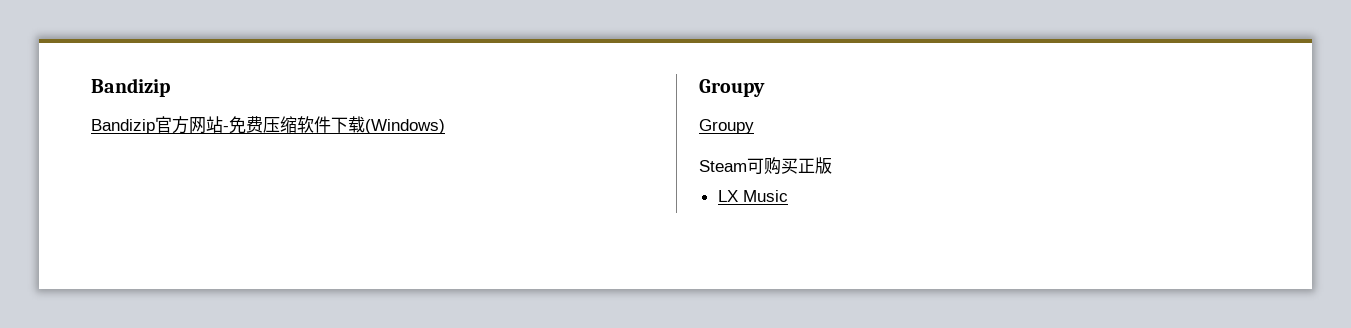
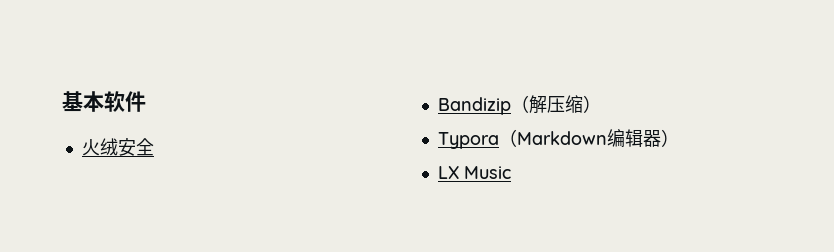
[91,78,170,97] [91,116,445,134] [699,79,765,97] [699,119,754,134] [699,157,832,175] Bandizip // Bandizip官方网站-免费压缩软件下载(Windows) // Groupy // Groupy // Steam可购买正版 -> [62,91,146,112] [81,138,154,156] [437,95,601,115] [437,129,679,149] 基本软件 // 火绒安全 // Bandizip（解压缩） // Typora（Markdown编辑器）

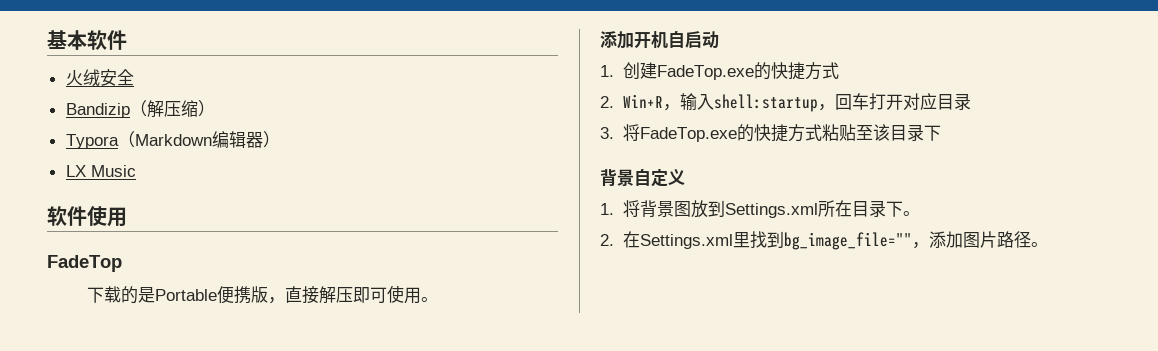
(511, 172) none -> [47,206,127,227] [47,255,122,272] [86,285,438,304] [600,30,719,49] [600,62,839,80] [600,93,971,112] [600,124,941,142] [600,168,685,187] [600,200,920,218] [600,231,1048,250] // 软件使用 // FadeTop // 下载的是Portable便携版，直接解压即可使用。 // 添加开机自启动 // 1.创建FadeTop.exe的快捷方式 // 2. Win+R，输入shell:startup，回车打开对应目录 // 3.将FadeTop.exe的快捷方式粘贴至该目录下 // 背景自定义 // 1.将背景图放到Settings.xml所在目录下。 // 2.在Settings.xml里找到bg_image_file=""，添加图片路径。

